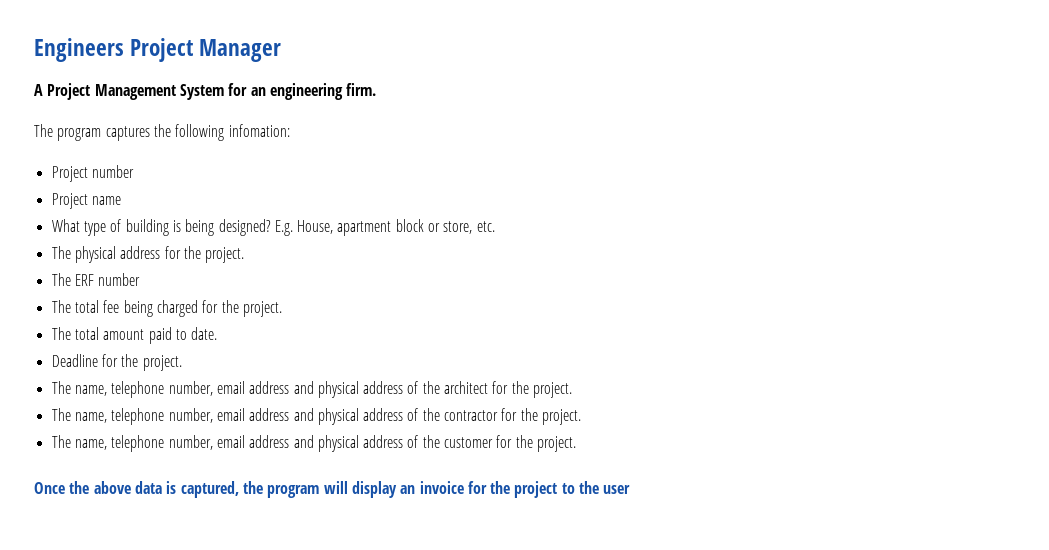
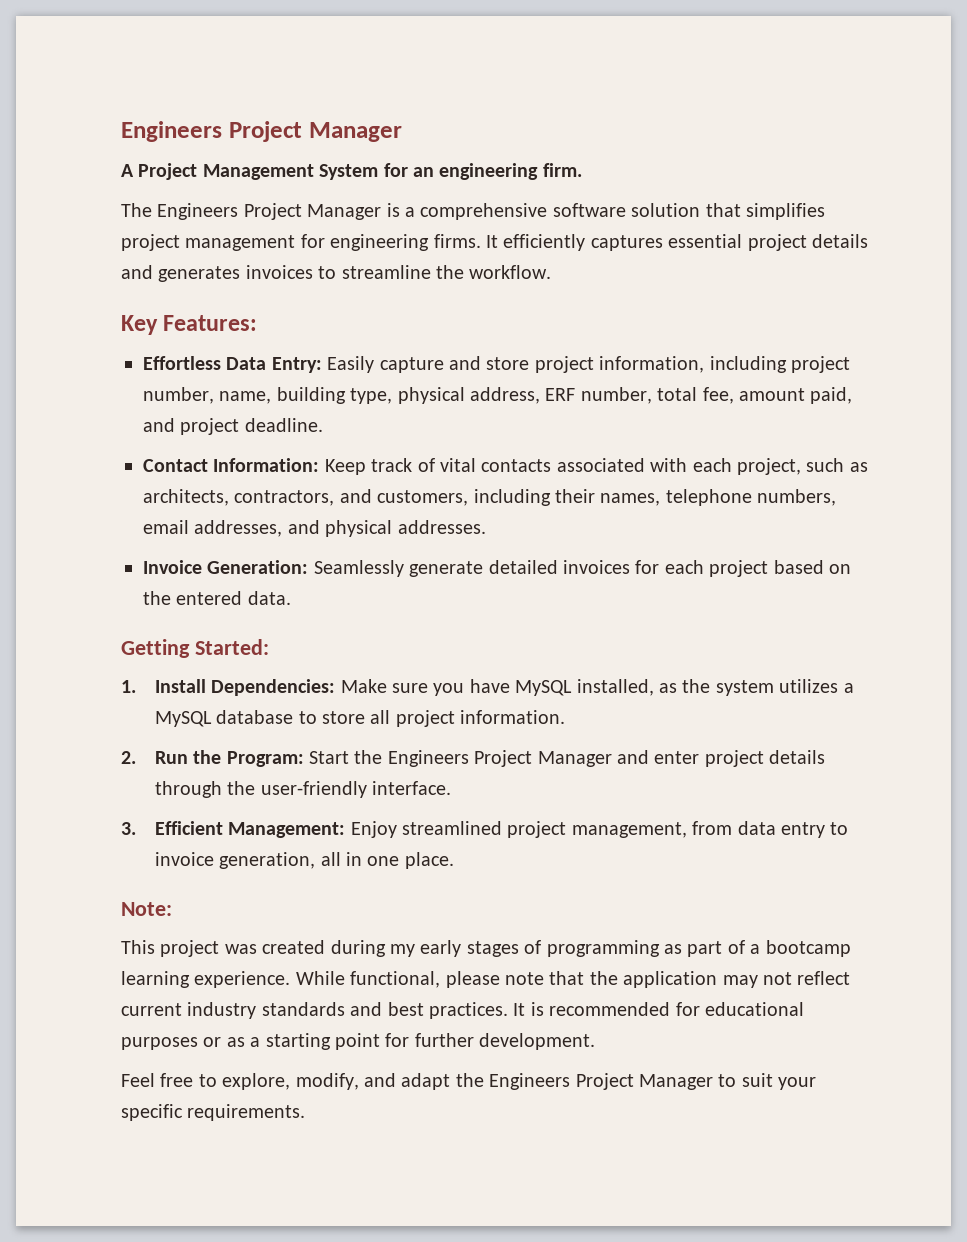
[57,124,290,141] [51,165,134,182] [51,193,121,209] [51,219,495,236] [51,246,245,263] [51,273,141,286] [51,300,282,317] [51,327,218,344] [51,354,182,371] [51,381,573,398] [51,408,582,425] [51,435,577,452] [34,481,631,498] program captures the following infomation: // Project number // Project name // What type of building is being designed? E.g. House, apartment block or store, etc. // The physical address for the project. // The ERF number // The total fee being charged for the project. // The total amount paid to date. // Deadline for the project. // The name, telephone number, email address and physical address of the architect for the project. // The name, telephone number, email address and physical address of the contractor for the project. // The name, telephone number, email address and physical address of the customer for the project. // Once the above data is captured, the program will display an invoice for the project to the user -> [157,203,825,220] [121,234,868,251] [121,265,552,282] [121,315,258,335] [143,356,850,373] [143,387,853,404] [143,418,323,435] [143,458,868,475] [143,489,837,506] [143,520,486,537] [143,560,851,577] [143,591,291,605] [121,639,269,658] [121,679,854,696] [154,710,566,727] [121,750,826,767] [154,781,452,798] [121,821,849,838] [154,852,454,869] [121,902,172,916] [121,940,851,957] [121,971,851,988] [121,1002,804,1019] [121,1033,596,1050] [121,1073,817,1090] [121,1104,306,1121] Engineers Project Manager is a comprehensive software solution that simplifies project management for engineering firms. It efficiently captures essential project details and generates invoices to streamline the workflow. // Key Features: // Effortless Data Entry: Easily capture and store project information, including project number, name, building type, physical address, ERF number, total fee, amount paid, and project deadline. // Contact Information: Keep track of vital contacts associated with each project, such as architects, contractors, and customers, including their names, telephone numbers, email addresses, and physical addresses. // Invoice Generation: Seamlessly generate detailed invoices for each project based on the entered data. // Getting Started: // 1. Install Dependencies: Make sure you have MySQL installed, as the system utilizes a MySQL database to store all project information. // 2. Run the Program: Start the Engineers Project Manager and enter project details through the user-friendly interface. // 3. Efficient Management: Enjoy streamlined project management, from data entry to invoice generation, all in one place. // Note: // This project was created during my early stages of programming as part of a bootcamp learning experience. While functional, please note that the application may not reflect current industry standards and best practices. It is recommended for educational purposes or as a starting point for further development. // Feel free to explore, modify, and adapt the Engineers Project Manager to suit your specific requirements.

